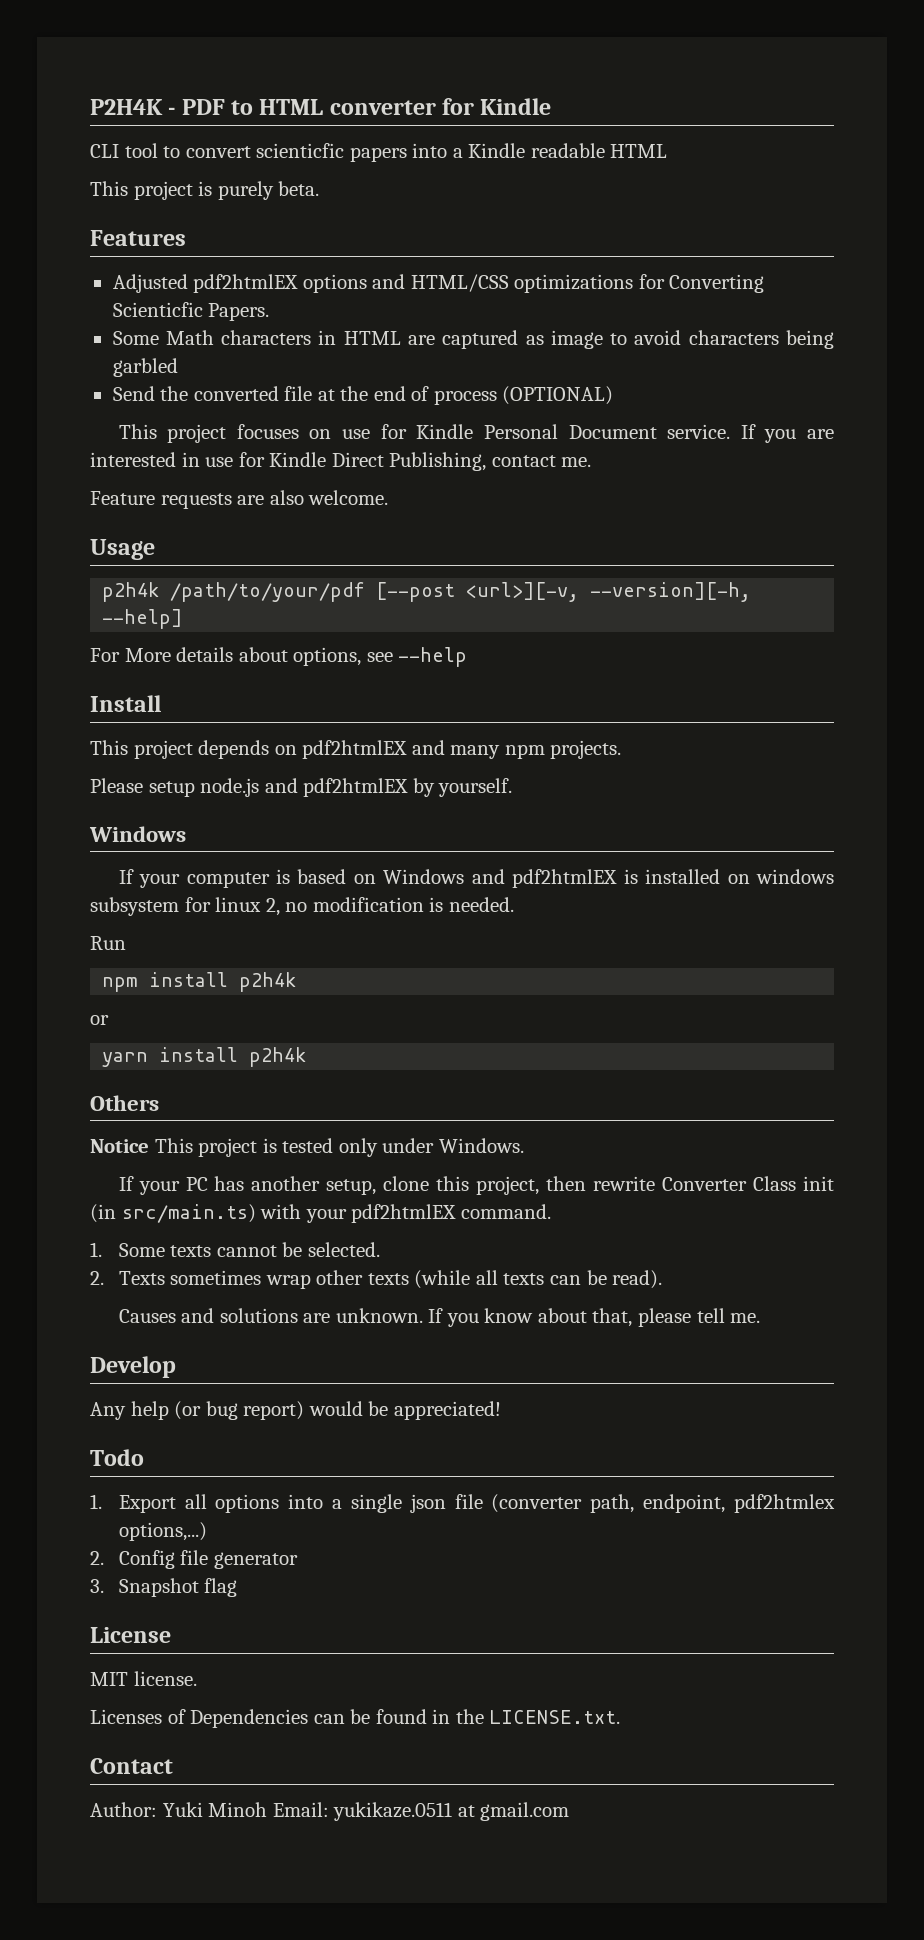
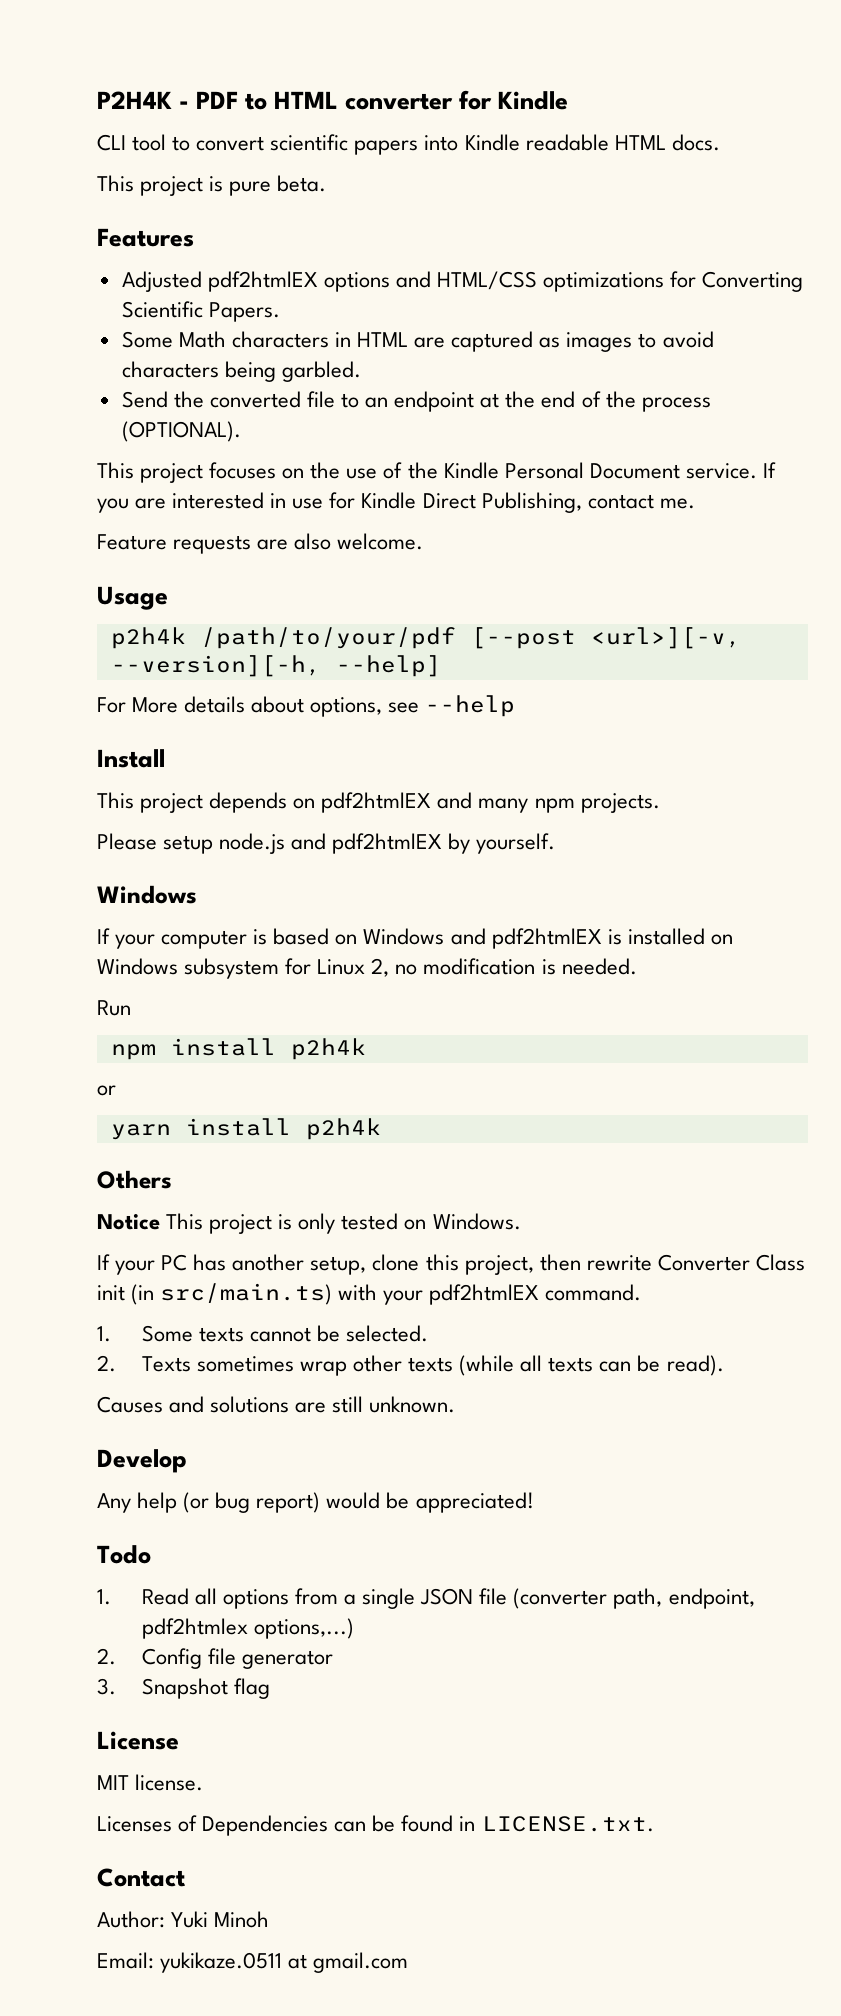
[256,143,345,158] scienticfic -> [270,134,349,151] scientific
[452,148,463,158] a -> (459, 143) none
[90,181,274,200] // This project is purely -> [671,134,720,151] [97,175,272,196] docs. // This project is pure
[112,302,203,317] Scienticfic -> [121,301,203,318] Scientific
[550,330,603,349] image -> [566,332,633,352] images
[112,358,178,377] garbled -> [281,361,361,382] garbled.
(313, 393) none -> [341,391,475,412] to an endpoint
[433,386,614,405] process (OPTIONAL) -> [605,391,711,412] [121,421,241,442] the process (OPTIONAL).
[342,424,407,439] use for -> [310,462,438,479] the use of the
[756,869,834,884] windows -> [97,958,178,975] Windows
[215,897,262,912] linux -> [317,959,366,975] Linux
[282,1138,435,1157] tested only under -> [298,1213,427,1234] only tested on
(331, 1318) none -> [332,1396,364,1413] still
[428,1308,761,1327] If you know about that, please tell me. -> (456, 1404) none
[118,1495,176,1513] Export -> [141,1588,189,1605] Read
[288,1494,324,1509] into -> [295,1588,339,1605] from
[409,1494,446,1513] json -> [420,1588,474,1605] JSON
[455,1709,484,1724] the -> (476, 1823) none
(268, 1809) none -> (270, 1919) //

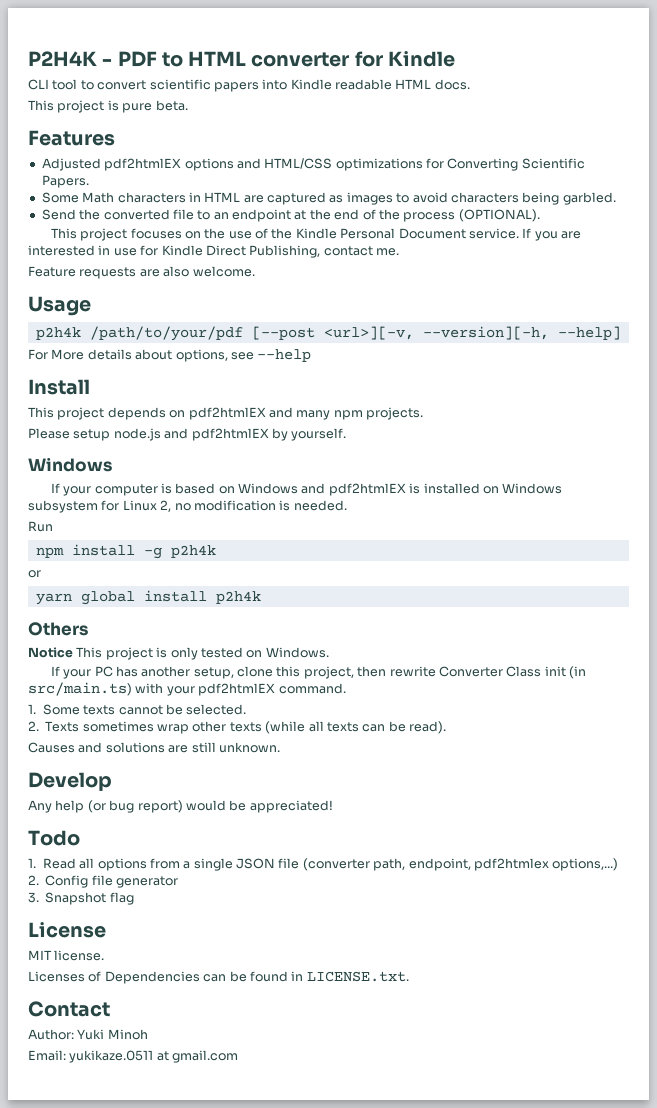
(276, 1047) none -> [143,547,162,559] -g
(171, 1132) none -> [80,591,135,605] global

